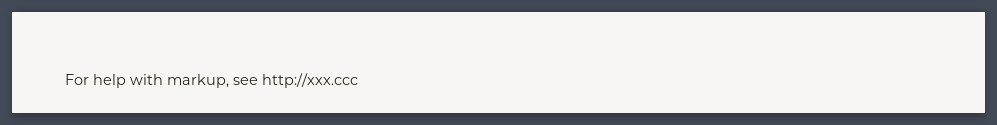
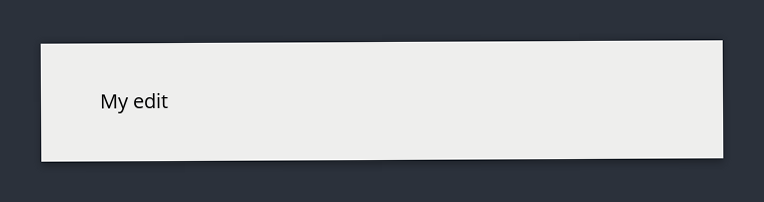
[65,73,358,88] For help with markup, see http://xxx.ccc -> [99,92,170,114] My edit

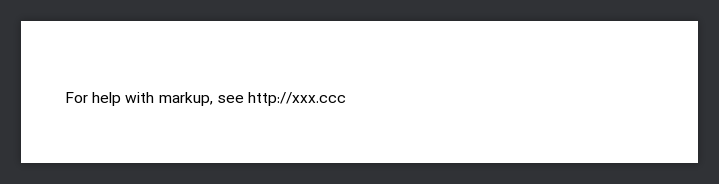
[99,92,170,114] My edit -> [65,92,346,106] For help with markup, see http://xxx.ccc

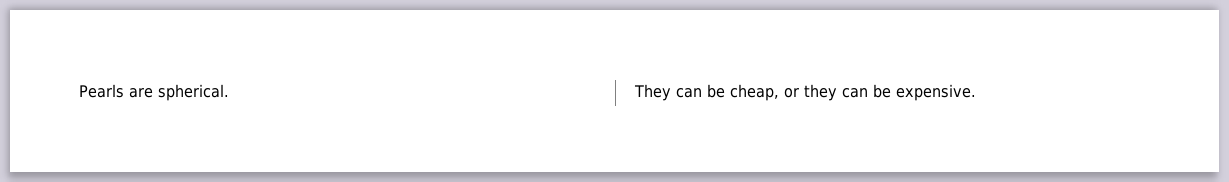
[65,92,346,106] For help with markup, see http://xxx.ccc -> [79,84,229,101] [634,84,976,101] Pearls are spherical. // They can be cheap, or they can be expensive.

